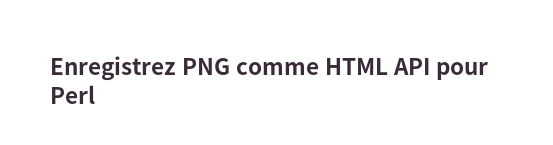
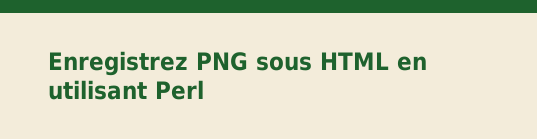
[236,58,489,80] comme HTML API pour -> [256,52,427,71] [48,80,147,100] sous HTML en utilisant

